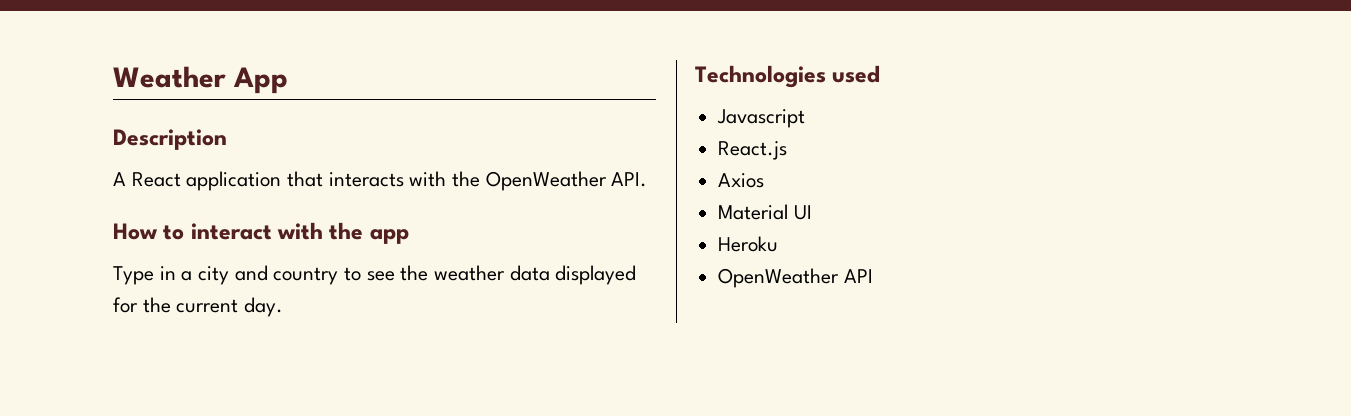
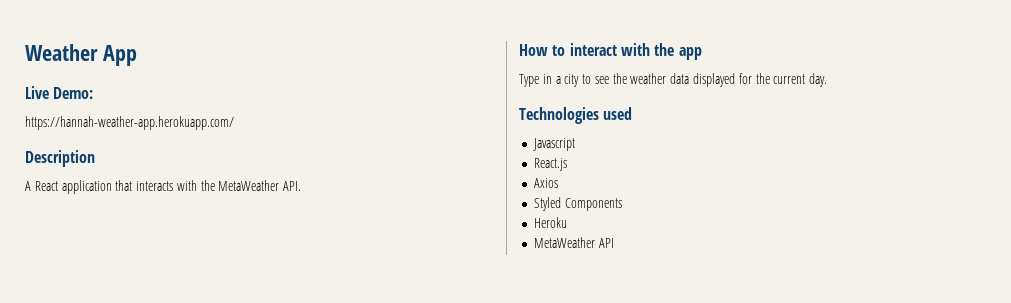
(288, 80) none -> [25,86,94,99] [25,116,234,130] // Live Demo: // https://hannah-weather-app.herokuapp.com/
[485,171,607,191] OpenWeather -> [218,180,280,191] MetaWeather
[234,265,339,285] and country -> (580, 80) none
[718,204,812,220] Material UI -> [534,197,623,211] Styled Components
[718,268,840,288] OpenWeather -> [534,237,596,248] MetaWeather

